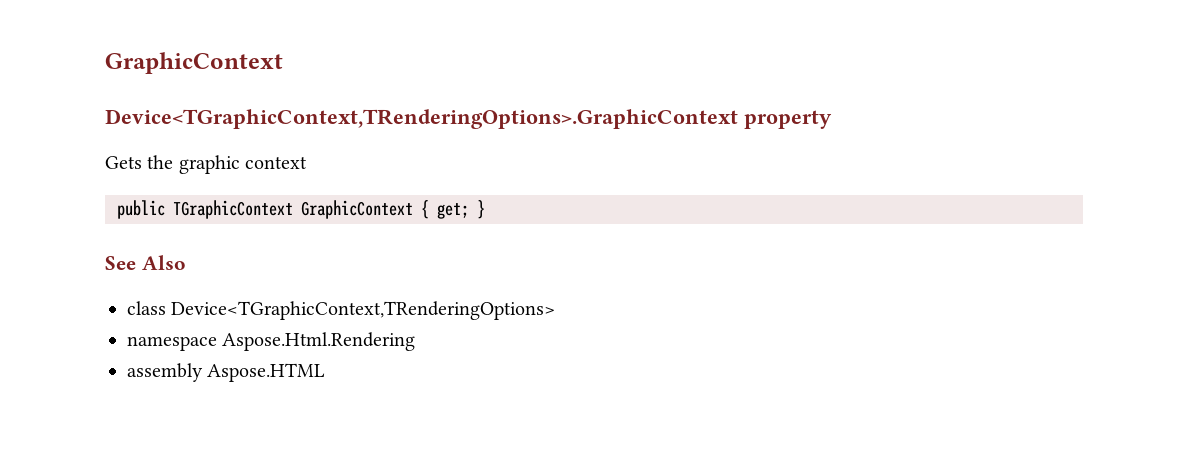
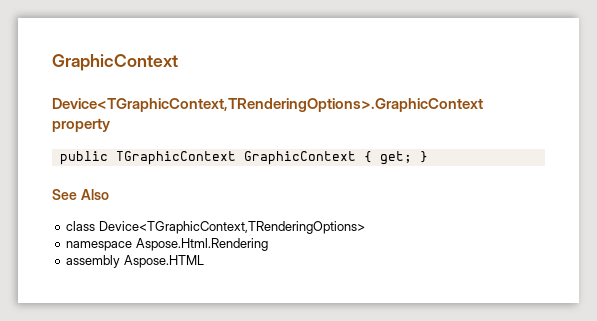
[105,155,308,174] // Gets the graphic context -> (110, 125) none

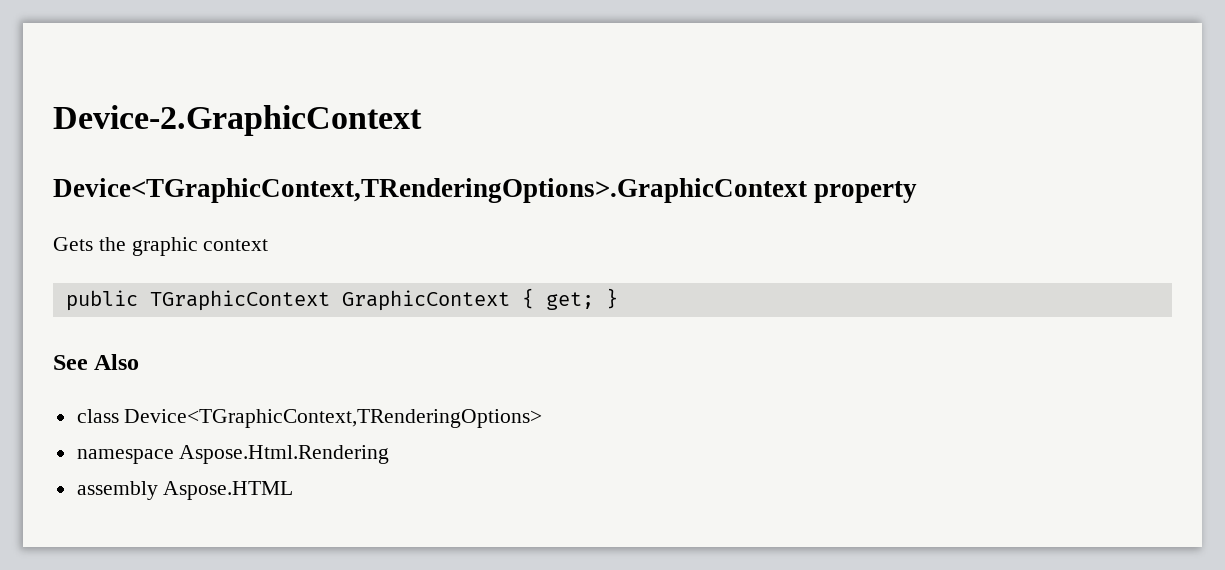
[52,54,178,71] GraphicContext -> [53,105,422,136] Device-2.GraphicContext
(110, 125) none -> [53,237,269,256] // Gets the graphic context

